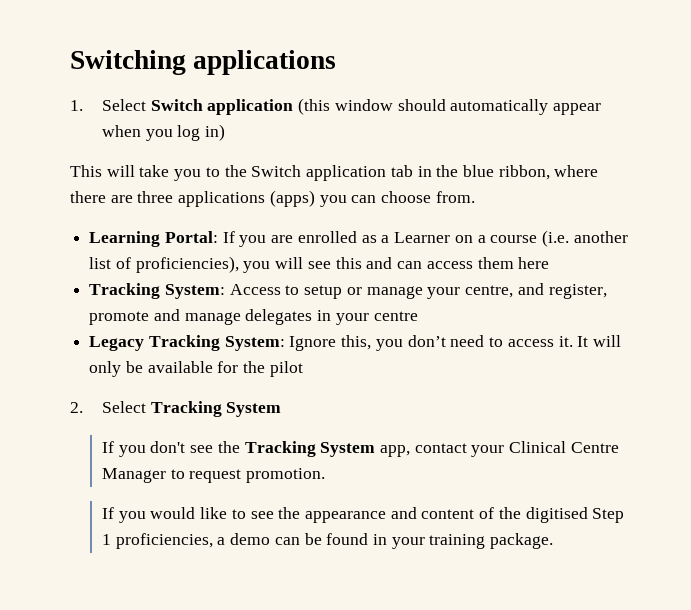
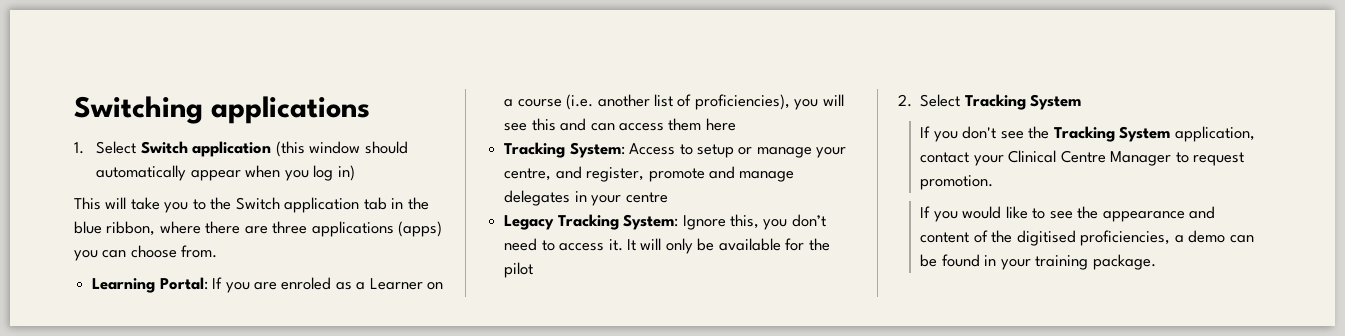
[297,231,357,243] enrolled -> [281,277,332,290] enroled
[379,445,410,457] app, -> [1174,126,1255,142] application,
[592,508,625,523] [101,534,111,545] Step 1 -> (1076, 238) none

